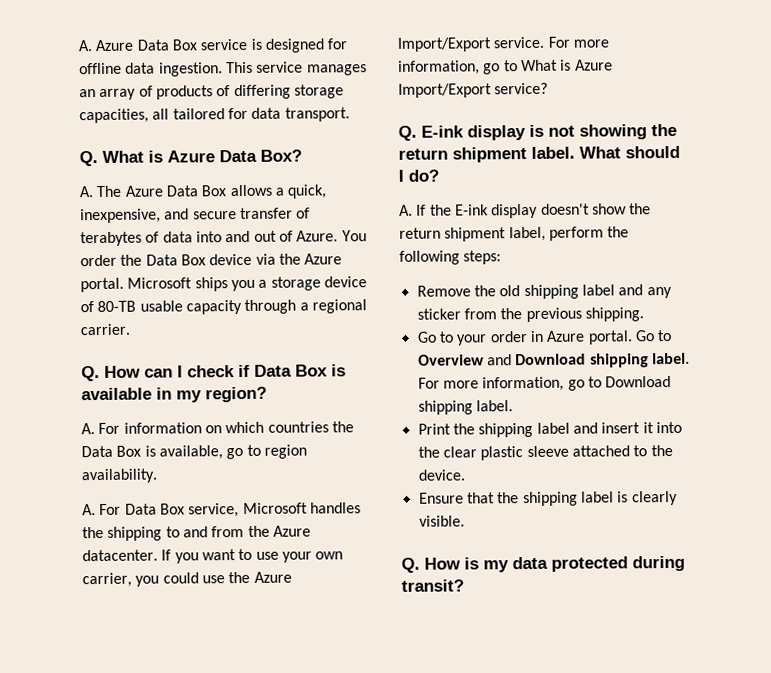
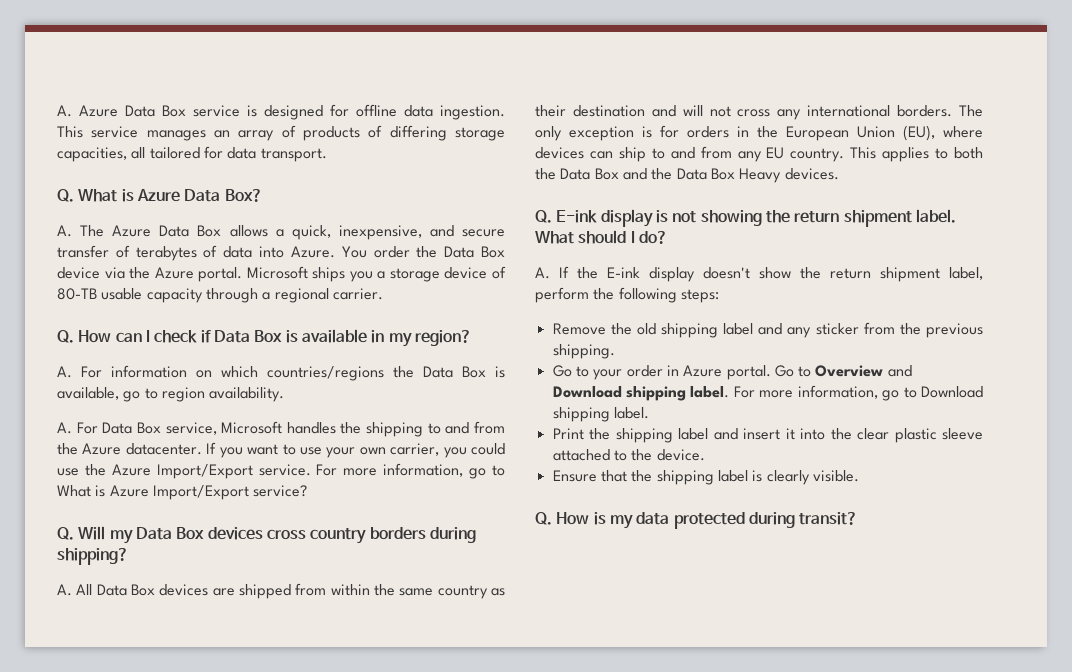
[225,230,293,243] and out of -> (285, 252) none
[267,421,329,433] countries -> [267,366,384,381] countries/regions
(549, 88) none -> [57,526,476,544] [57,548,129,565] [57,583,505,599] [535,105,983,120] [535,125,983,141] [535,146,983,162] [535,168,839,183] // Q. Will my Data Box devices cross country borders during shipping? // A. All Data Box devices are shipped from within the same country as their destination and will not cross any international borders. The only exception is for orders in the European Union (EU), where devices can ship to and from any EU country. This applies to both the Data Box and the Data Box Heavy devices.

